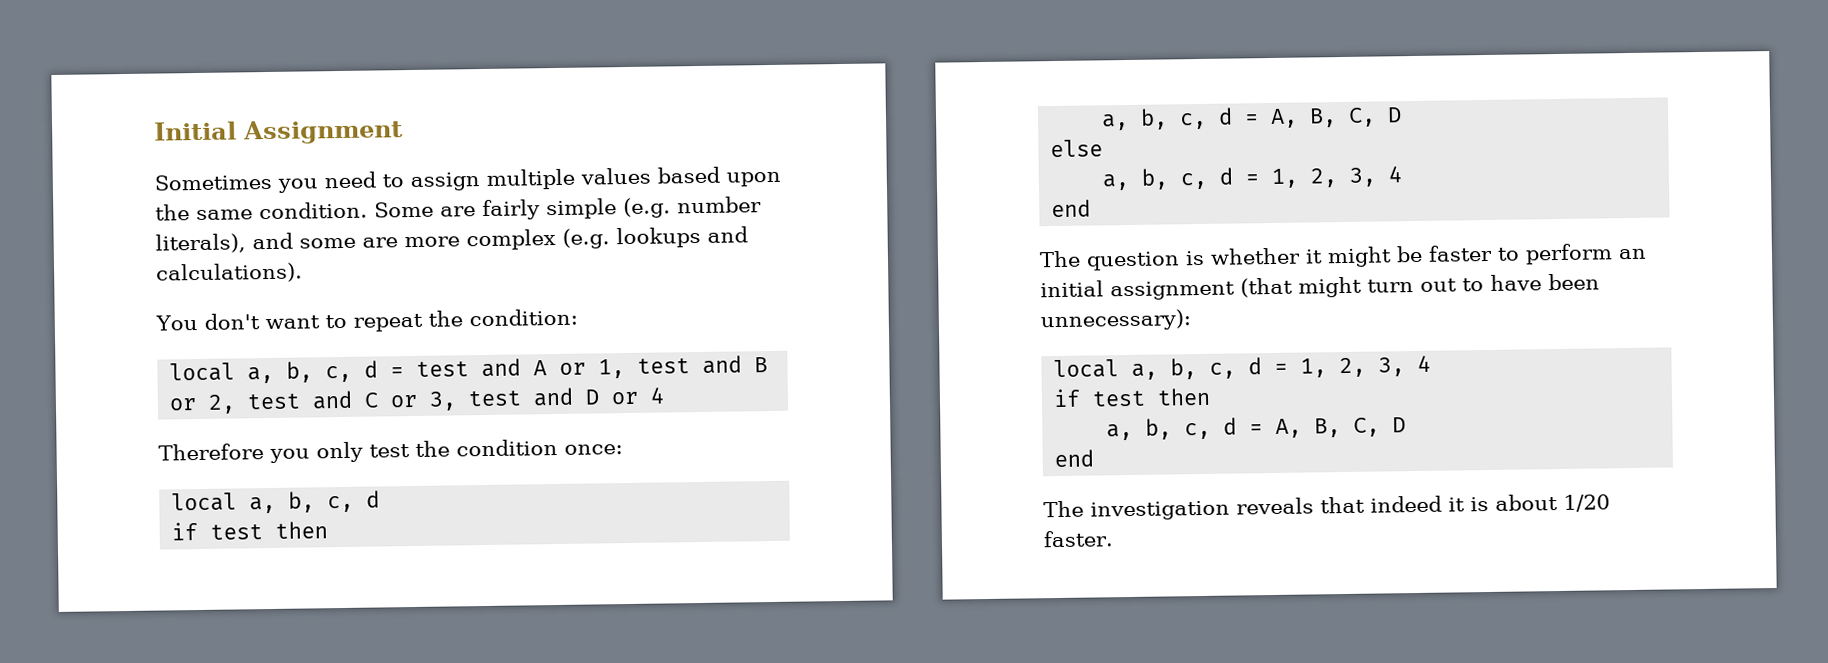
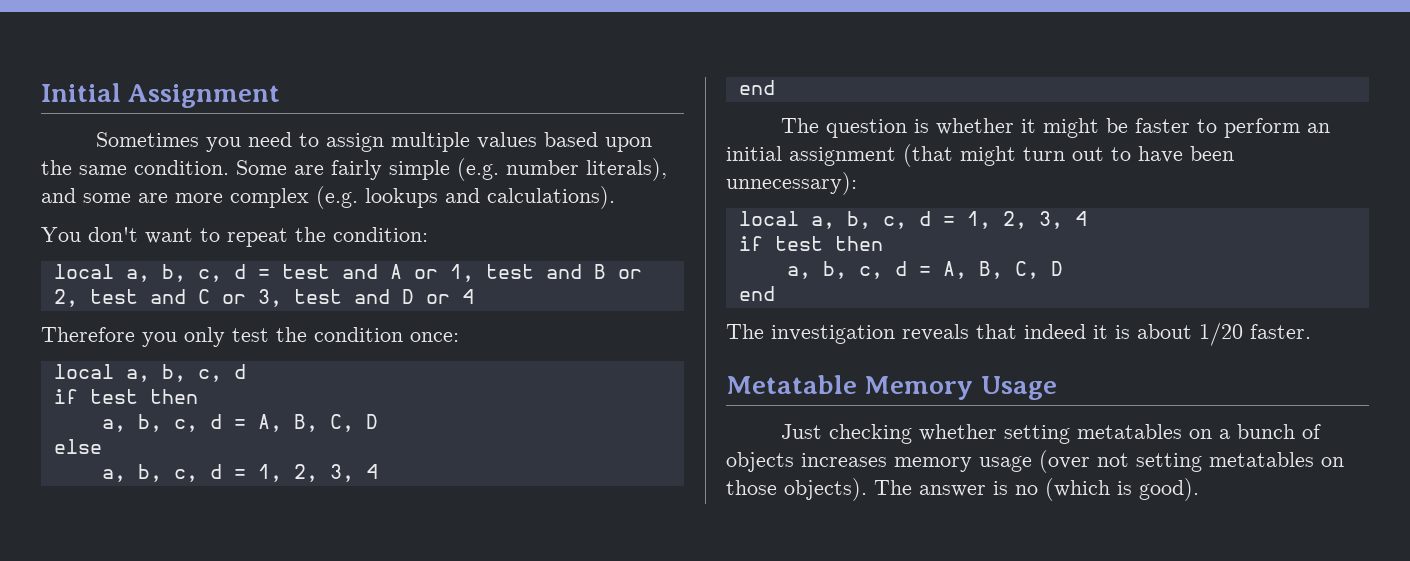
(1114, 539) none -> [726,375,1057,400] [780,424,1321,444] [726,450,1344,473] [726,478,1199,501] // Metatable Memory Usage // Just checking whether setting metatables on a bunch of objects increases memory usage (over not setting metatables on those objects). The answer is no (which is good).

